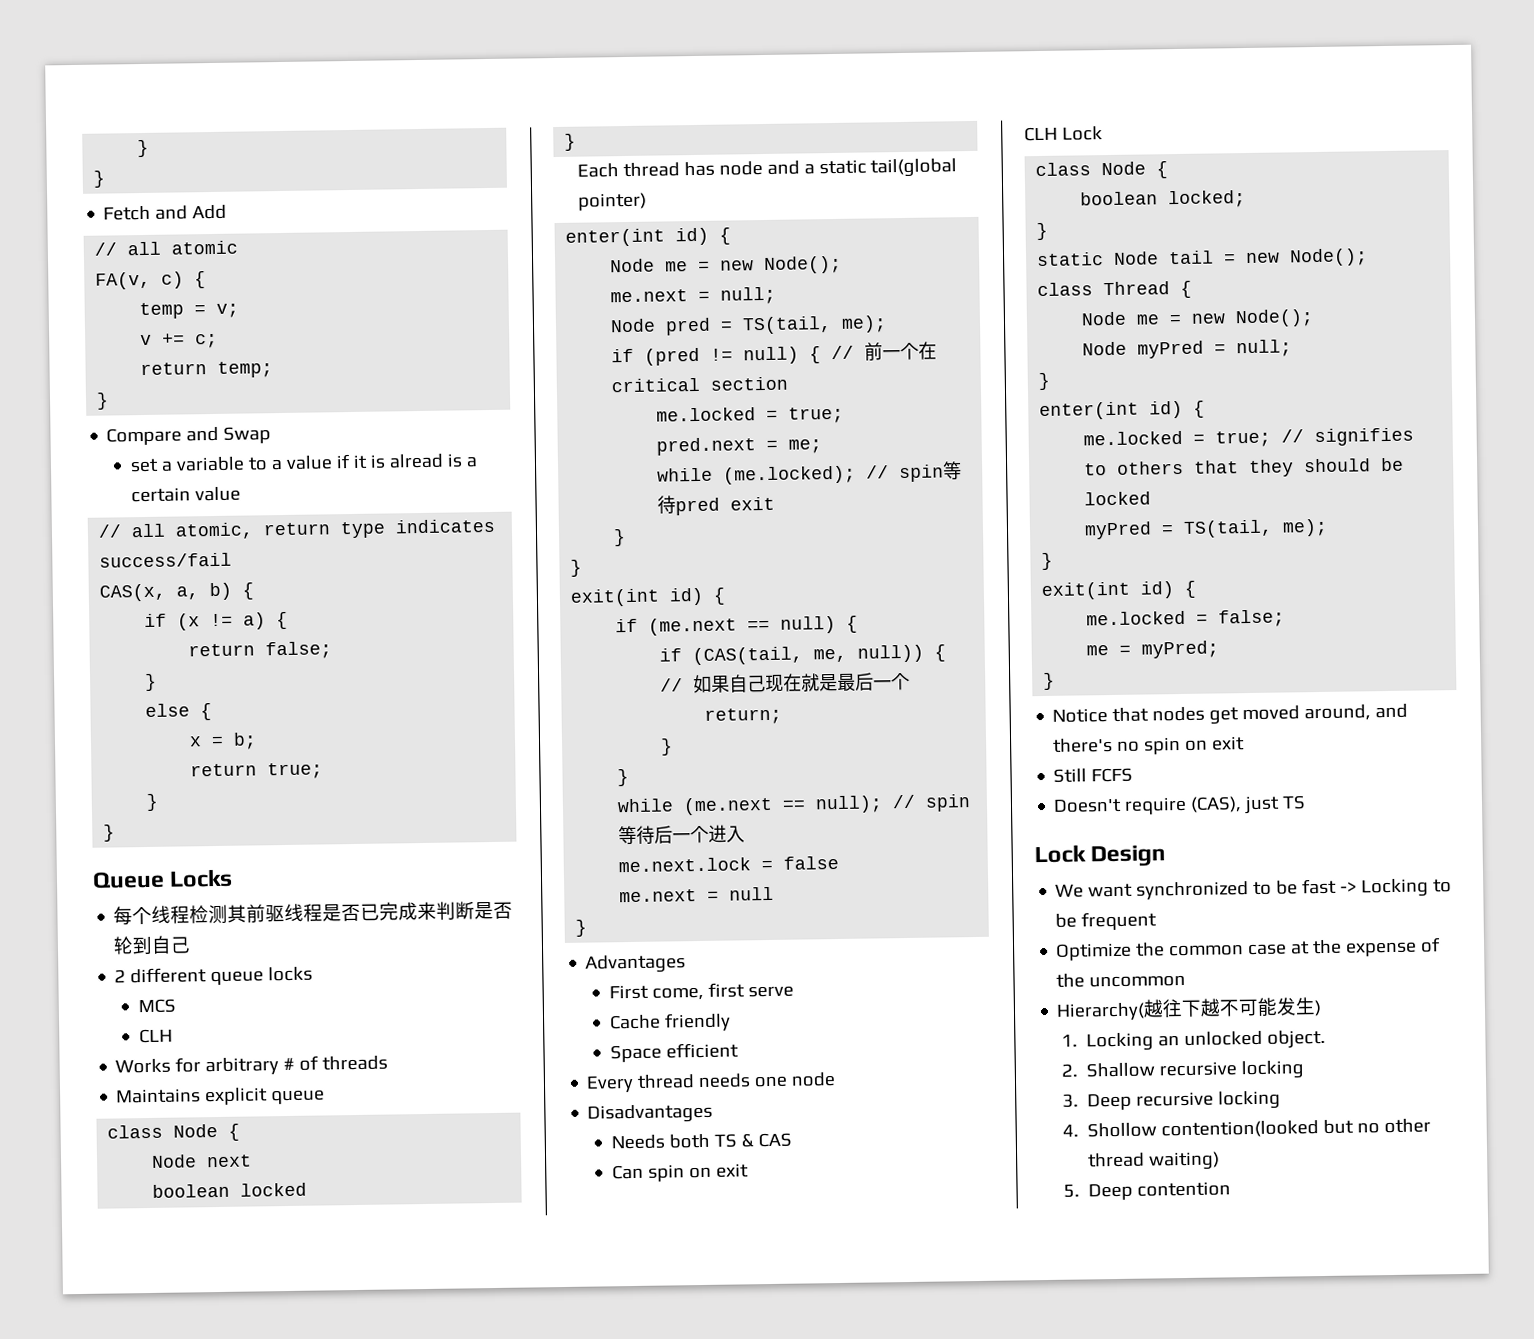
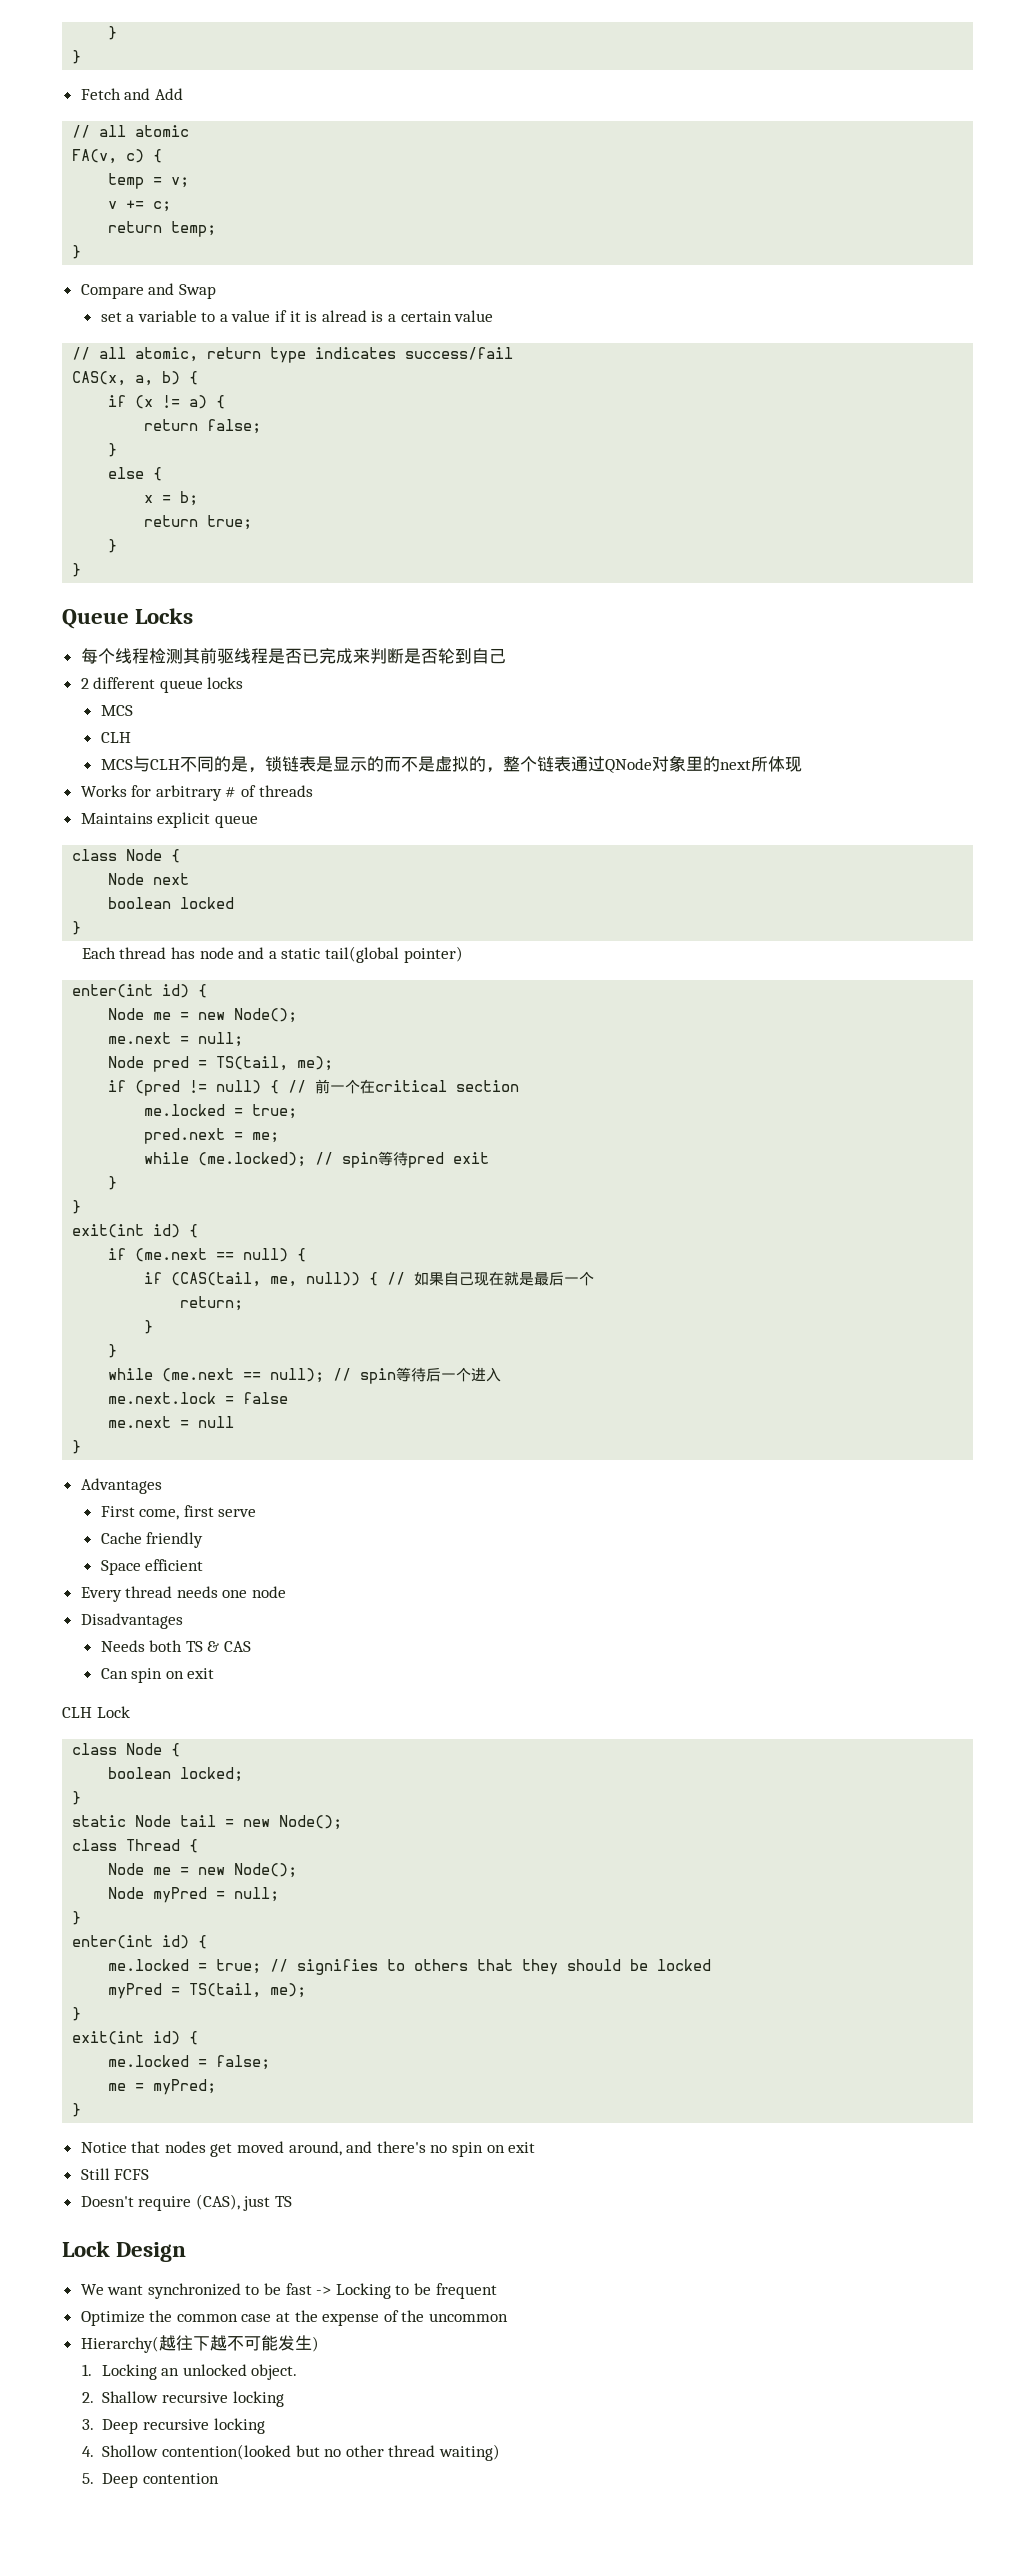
(173, 1036) none -> [100,755,802,773] // MCS与CLH不同的是，锁链表是显示的而不是虚拟的，整个链表通过QNode对象里的next所体现

